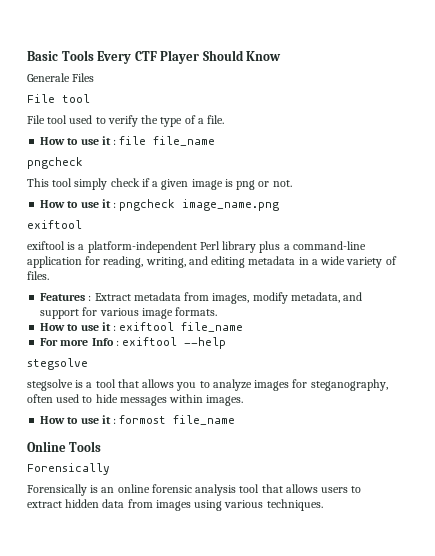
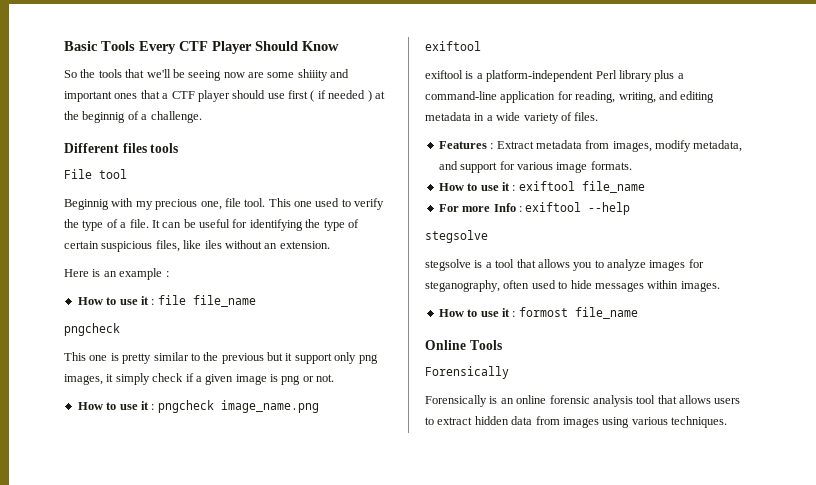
[27,73,95,82] [27,94,90,103] [27,115,68,124] Generale Files // File tool // File tool -> [64,69,350,81] [64,90,385,102] [64,111,202,123] [64,143,179,153] [64,169,127,179] [64,198,312,210] So the tools that we'll be seeing now are some shiiity and important ones that a CTF player should use first ( if needed ) at the beginnig of a challenge. // Different files tools // File tool // Beginnig with my precious one, file tool. This one
(225, 119) none -> [151,219,359,231] [64,240,330,252] [64,268,169,280] It can be useful for identifying the type of certain suspicious files, like iles without an extension. // Here is an example :
[52,178,73,187] tool -> [89,352,378,364] [64,374,114,385] one is pretty similar to the previous but it support only png images, it

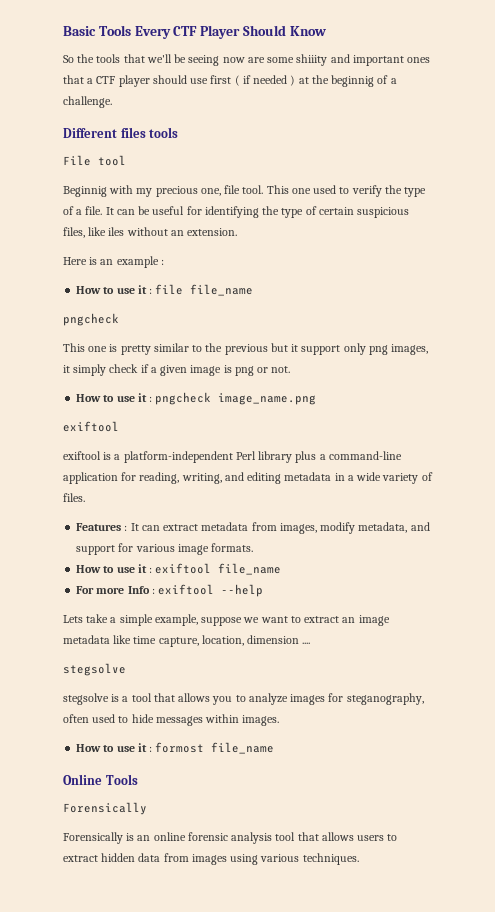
[496,141,534,149] Extract -> [130,523,199,531] It can extract
(631, 208) none -> [63,614,390,626] [63,635,311,647] // Lets take a simple example, suppose we want to extract an image metadata like time capture, location, dimension ....

